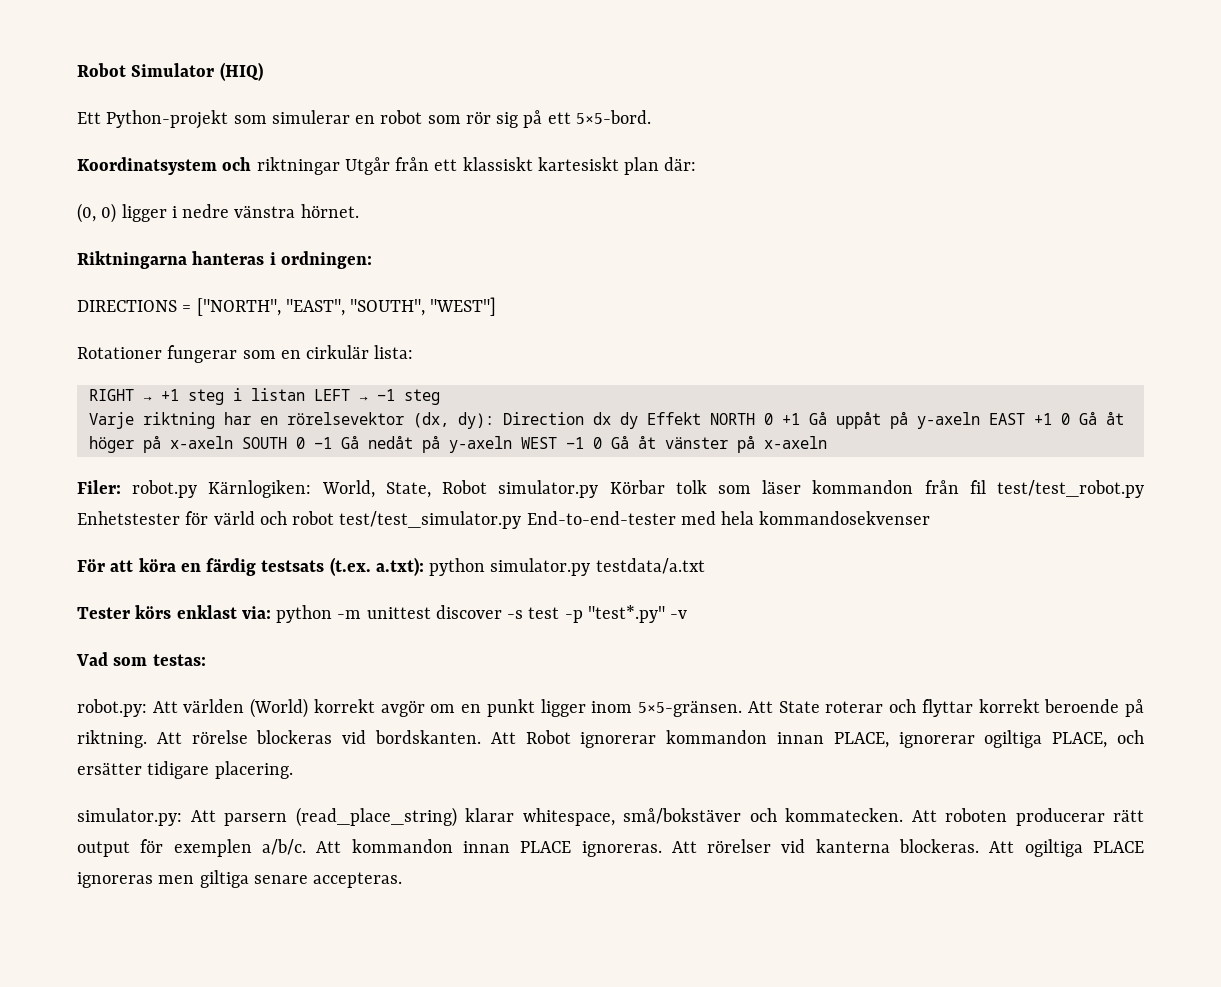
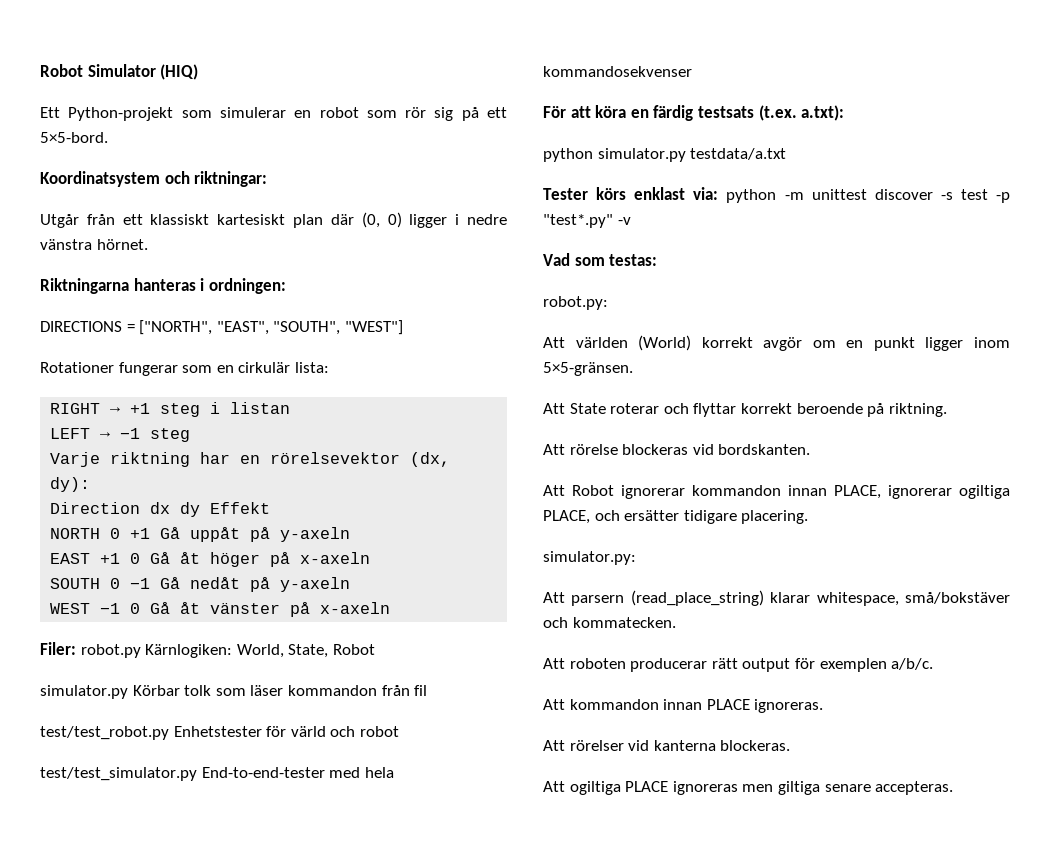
[256,157,340,175] riktningar -> [194,171,268,187] riktningar: //
[664,157,697,171] där: // -> [330,214,354,225] där
(305, 394) none -> (291, 408) //
(494, 420) none -> (91, 484) //
(701, 418) none -> (271, 508) //
(980, 420) none -> (351, 534) //
(233, 442) none -> (371, 558) //
(512, 444) none -> (351, 584) //
(488, 487) none -> (375, 649) //
(986, 487) none -> (428, 690) //
(335, 518) none -> (399, 731) //
(424, 566) none -> (845, 113) //
(147, 708) none -> (608, 303) //
(743, 708) none -> (633, 369) //
(147, 739) none -> (947, 410) //
(481, 737) none -> (811, 449) //
(182, 817) none -> (636, 558) //
(903, 815) none -> (676, 622) //
(306, 847) none -> (934, 664) //
(662, 849) none -> (824, 706) //
(980, 846) none -> (791, 745) //

